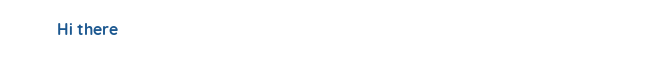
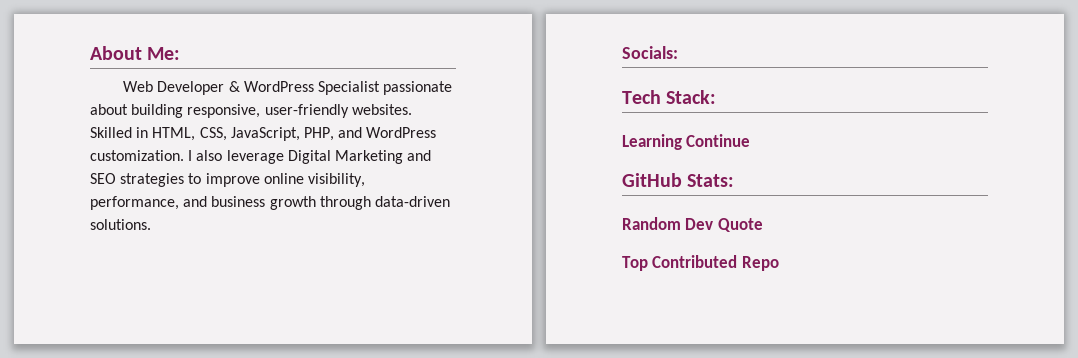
[57,23,119,35] Hi there -> [90,46,181,60] [123,81,453,95] [90,104,412,118] [90,127,437,141] [90,150,432,164] [90,173,365,187] [90,196,450,210] [90,219,151,230] [622,46,678,59] [622,90,717,104] [622,134,751,150] [622,173,735,187] [622,217,763,232] [622,255,779,271] About Me: // Web Developer & WordPress Specialist passionate about building responsive, user-friendly websites. Skilled in HTML, CSS, JavaScript, PHP, and WordPress customization. I also leverage Digital Marketing and SEO strategies to improve online visibility, performance, and business growth through data-driven solutions. // Socials: // Tech Stack: // Learning Continue // GitHub Stats: // Random Dev Quote // Top Contributed Repo

